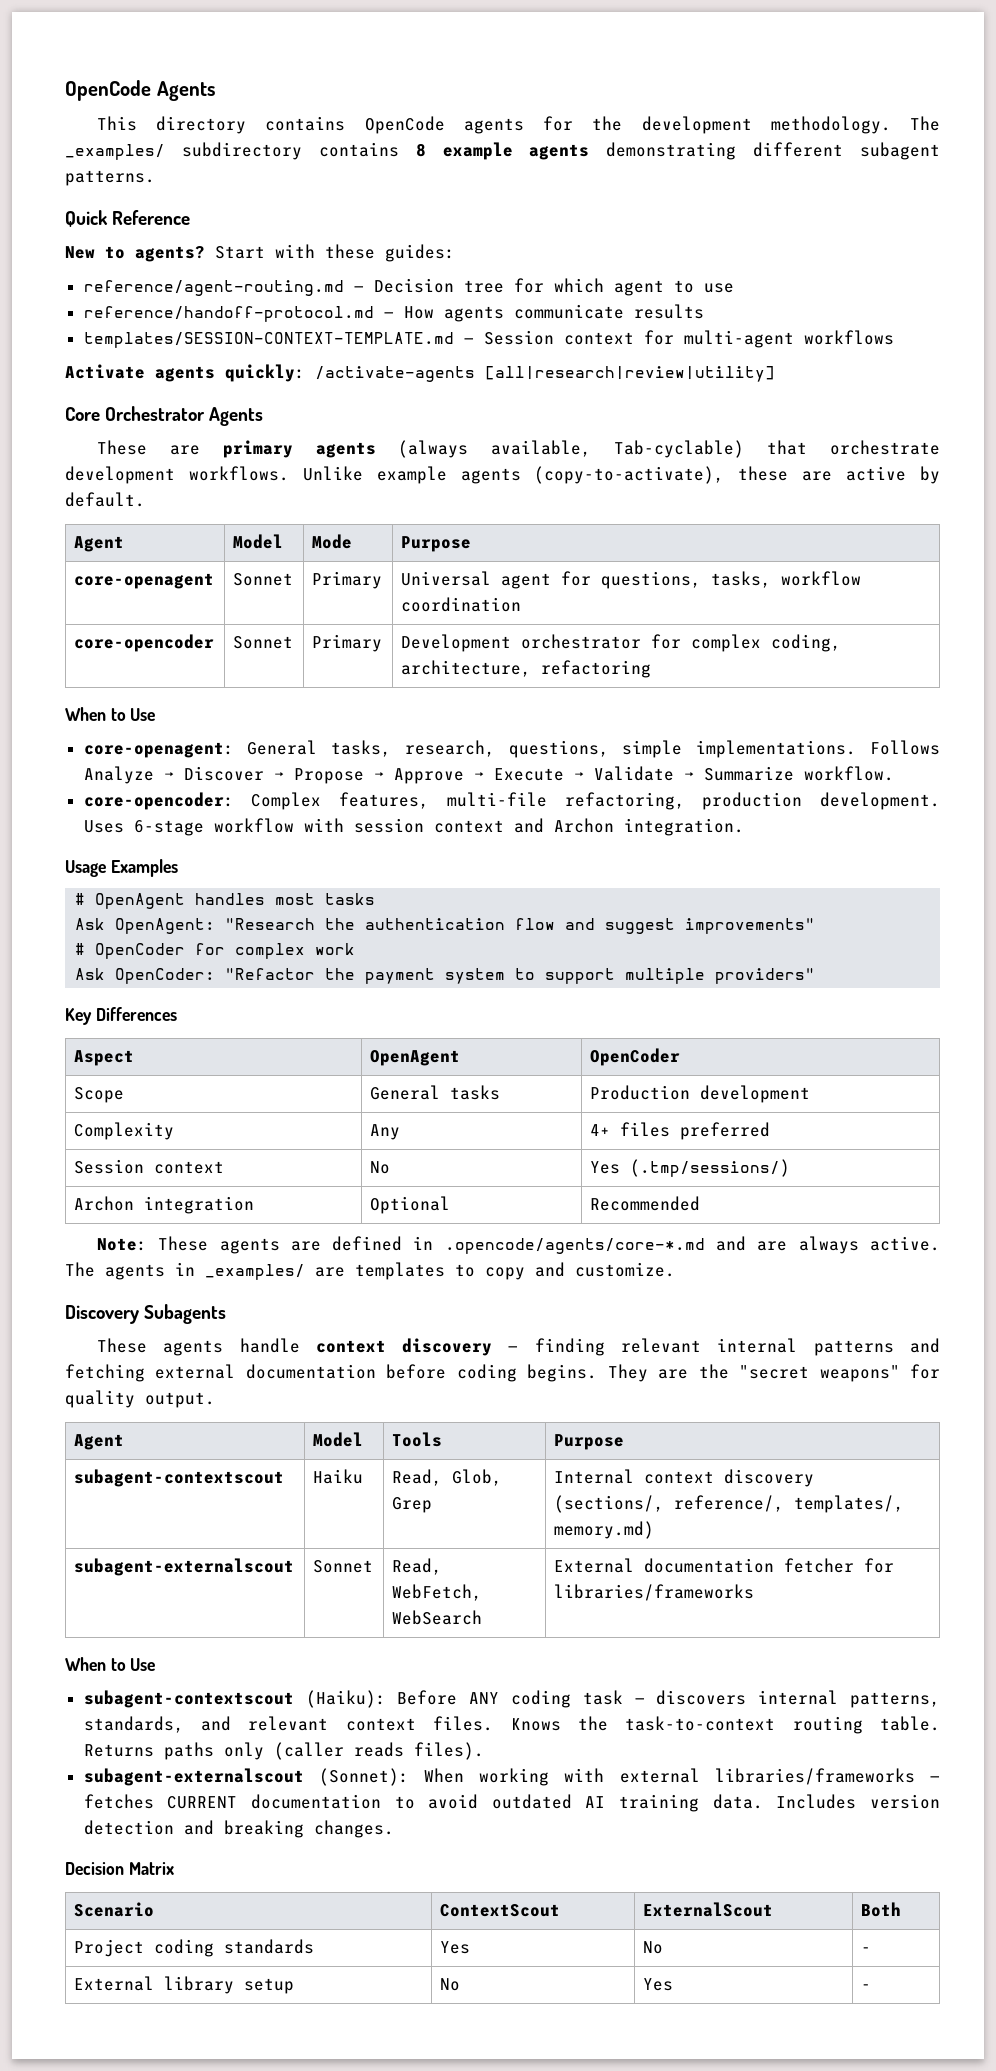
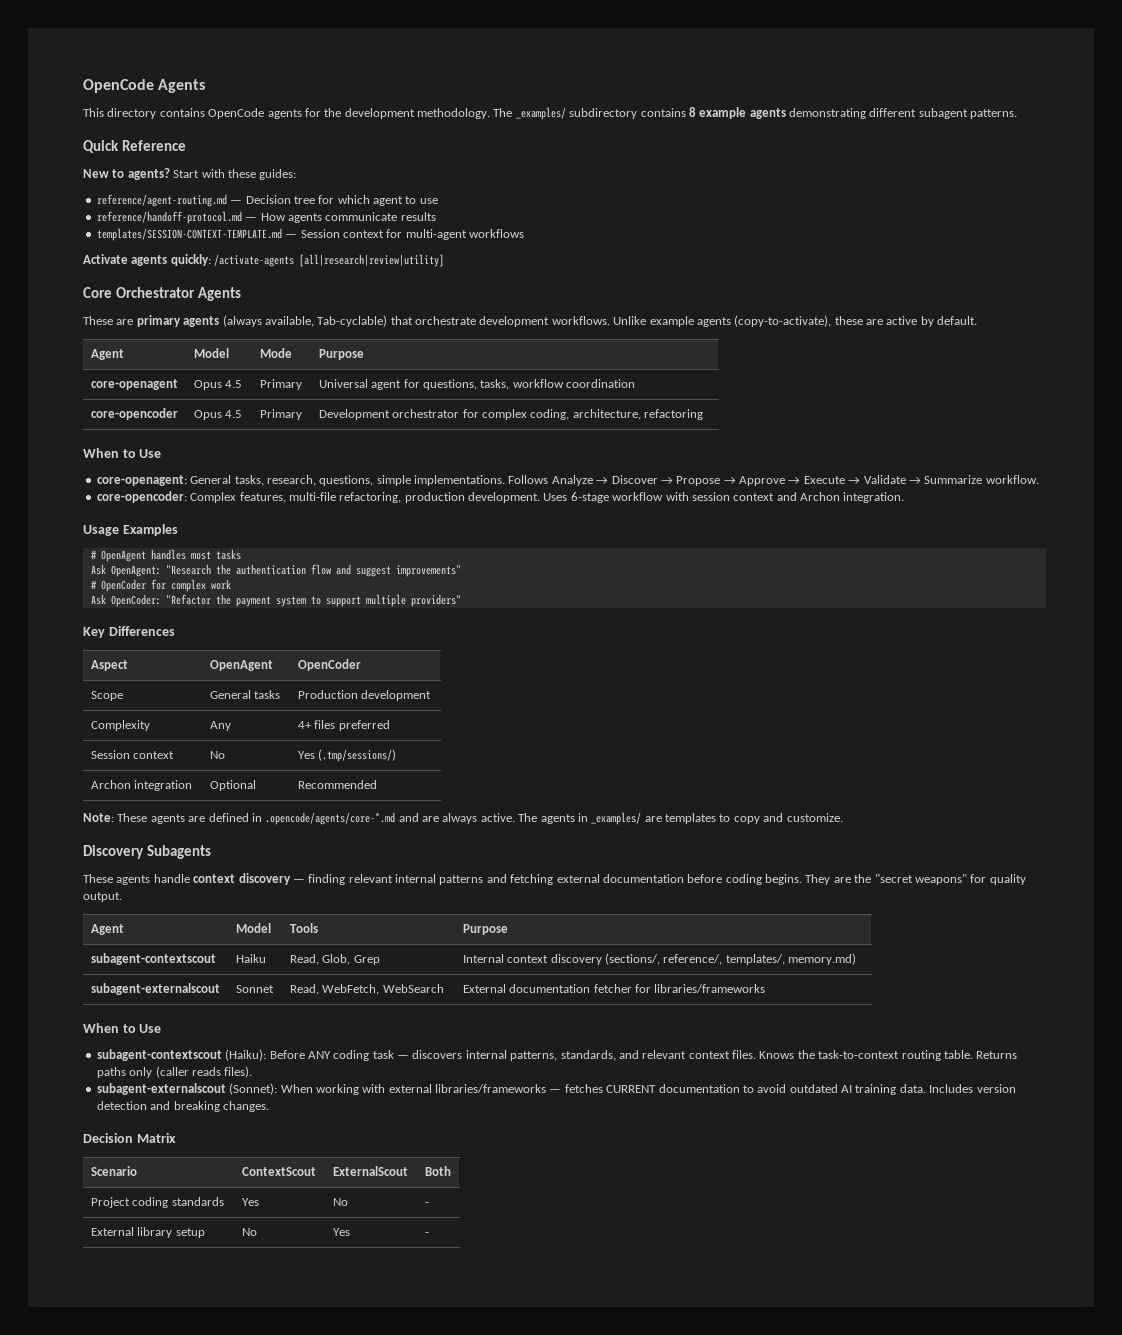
[233,573,294,586] Sonnet -> [193,380,243,390] Opus 4.5
[233,636,294,649] Sonnet -> [193,410,243,420] Opus 4.5

